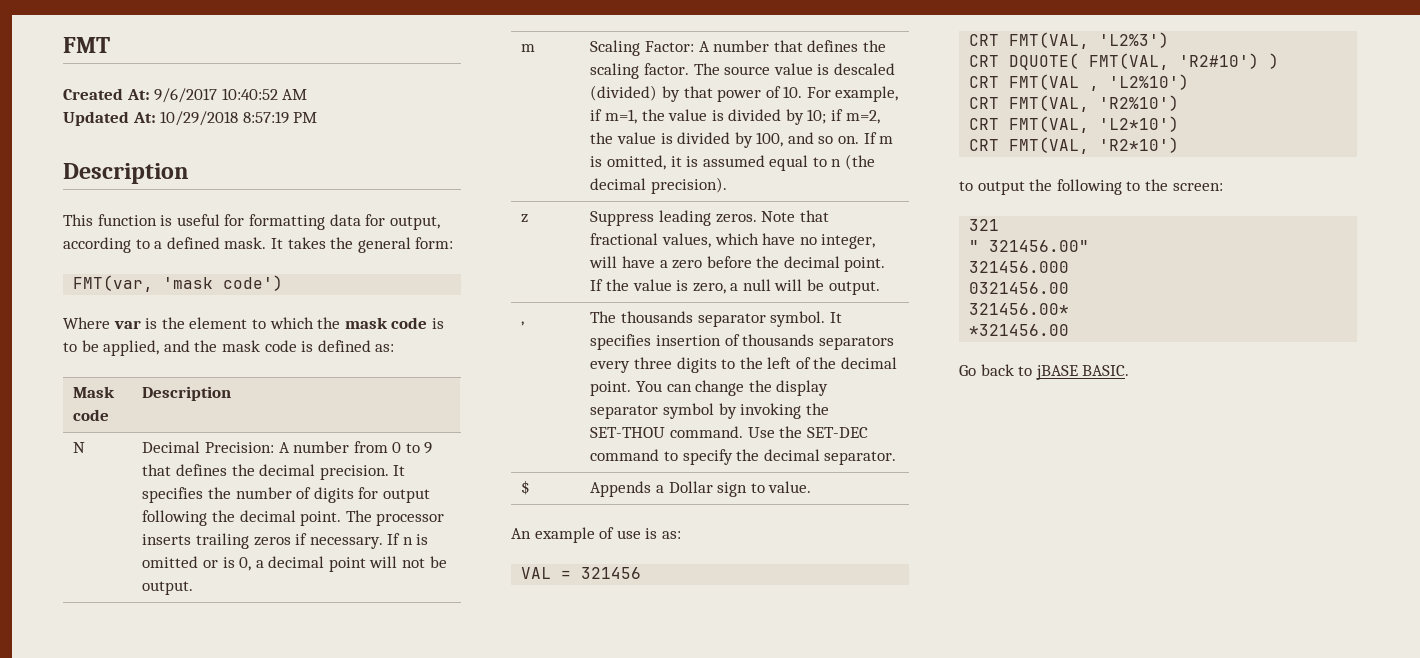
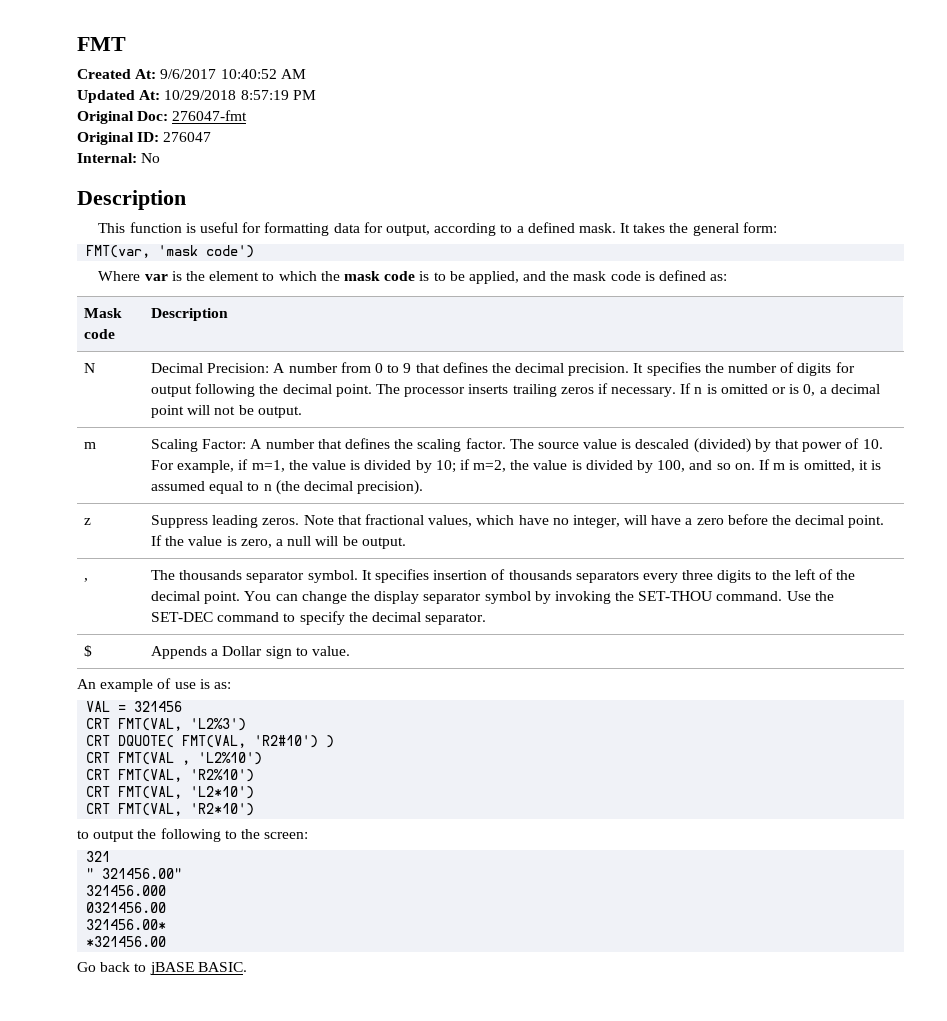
(318, 117) none -> [77,110,248,124] [77,132,212,145] [77,153,161,163] // Original Doc: 276047-fmt // Original ID: 276047 // Internal: No

